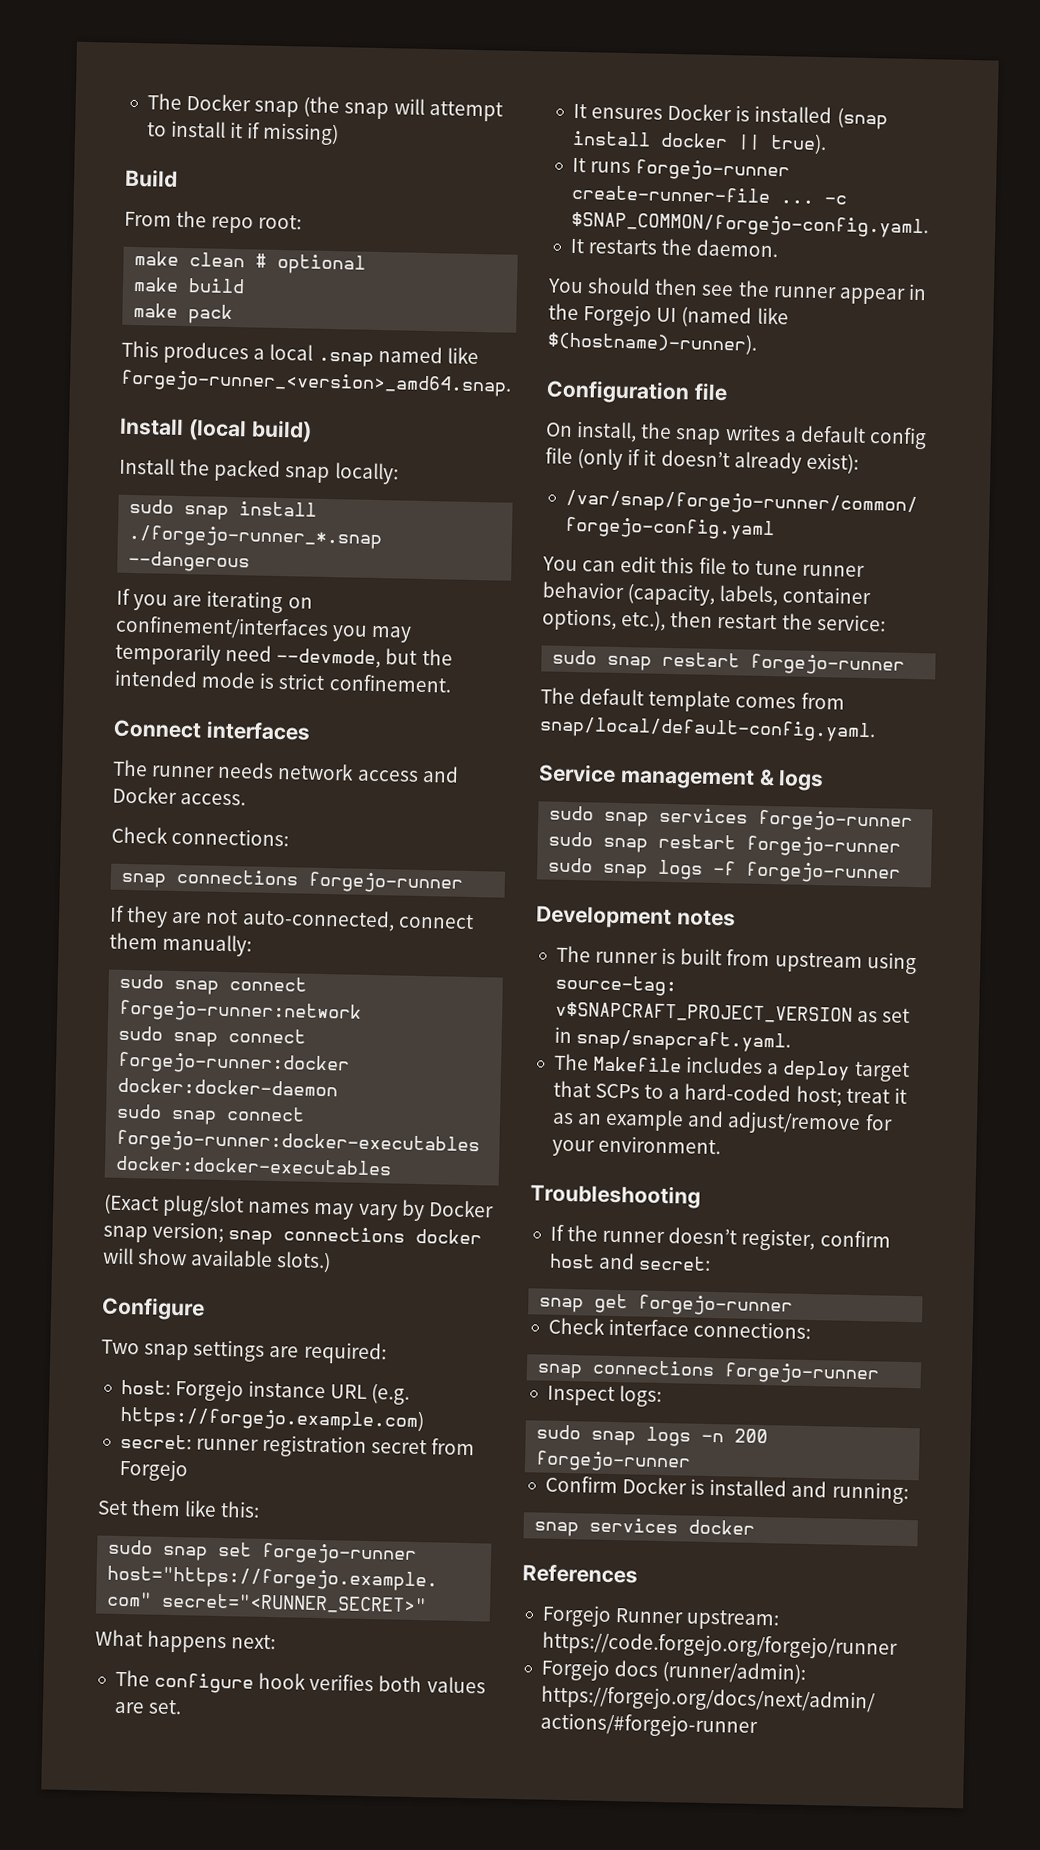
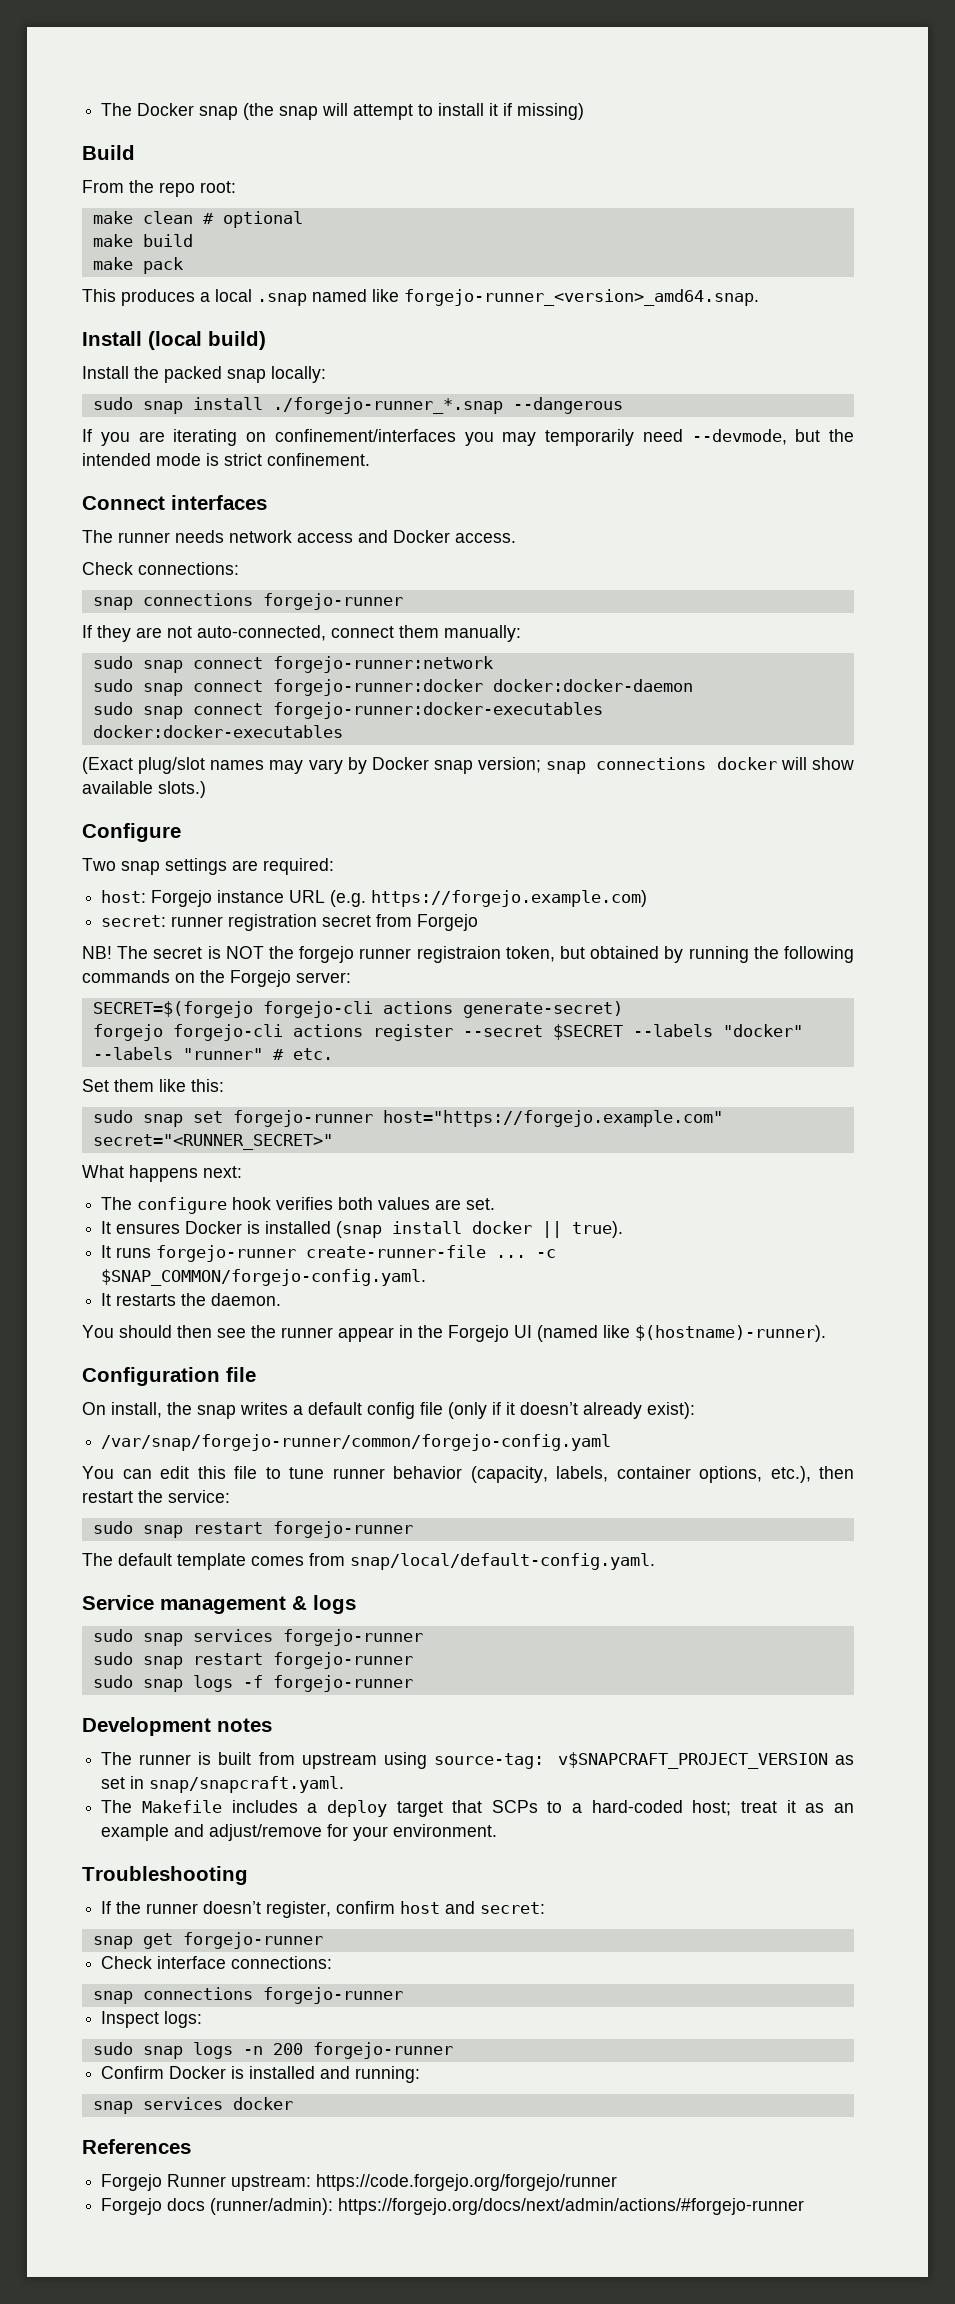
(188, 1470) none -> [82,946,855,963] [82,970,351,987] [92,1001,623,1018] [92,1024,803,1041] [92,1047,333,1060] // NB! The secret is NOT the forgejo runner registraion token, but obtained by running the following commands on the Forgejo server: // SECRET=$(forgejo forgejo-cli actions generate-secret) // forgejo forgejo-cli actions register --secret $SECRET --labels "docker" --labels "runner" # etc.

